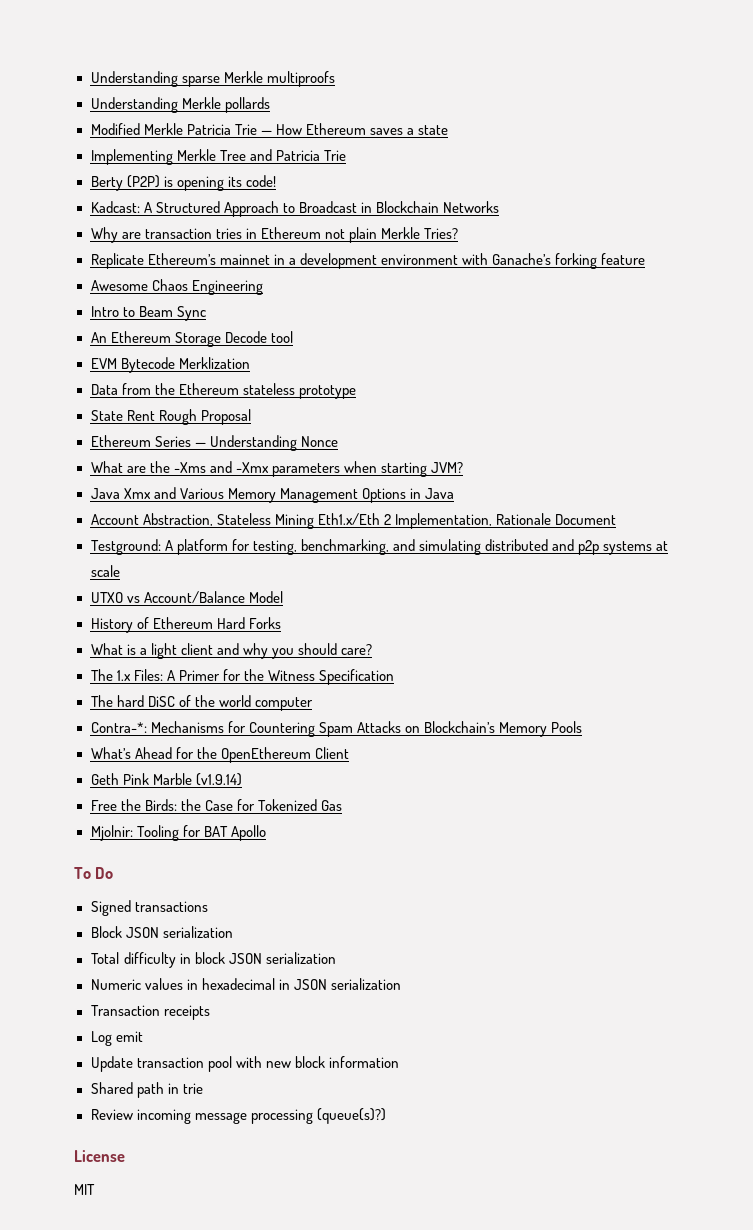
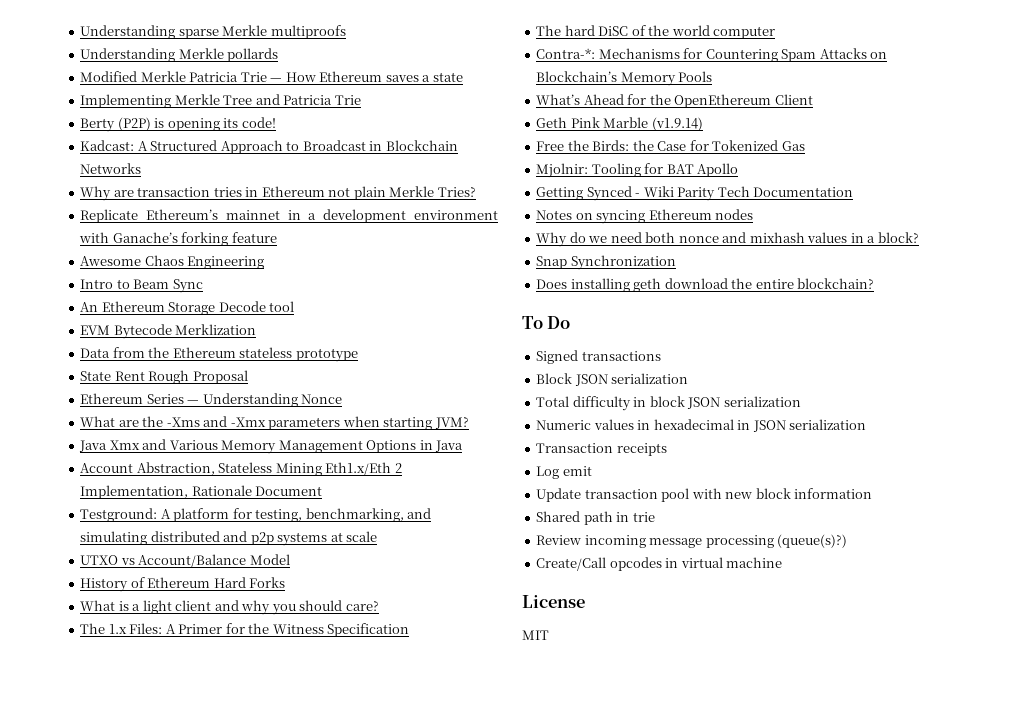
(266, 833) none -> [536,186,854,201] [536,209,754,224] [536,232,919,247] [536,255,676,270] [536,278,875,292] // Getting Synced - Wiki Parity Tech Documentation // Notes on syncing Ethereum nodes // Why do we need both nonce and mixhash values in a block? // Snap Synchronization // Does installing geth download the entire blockchain?
(386, 1116) none -> [536,557,783,571] // Create/Call opcodes in virtual machine

